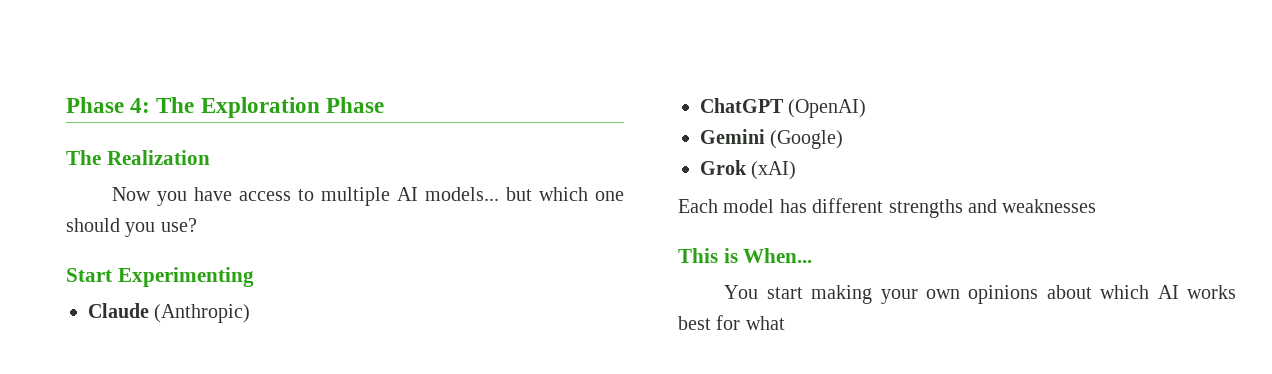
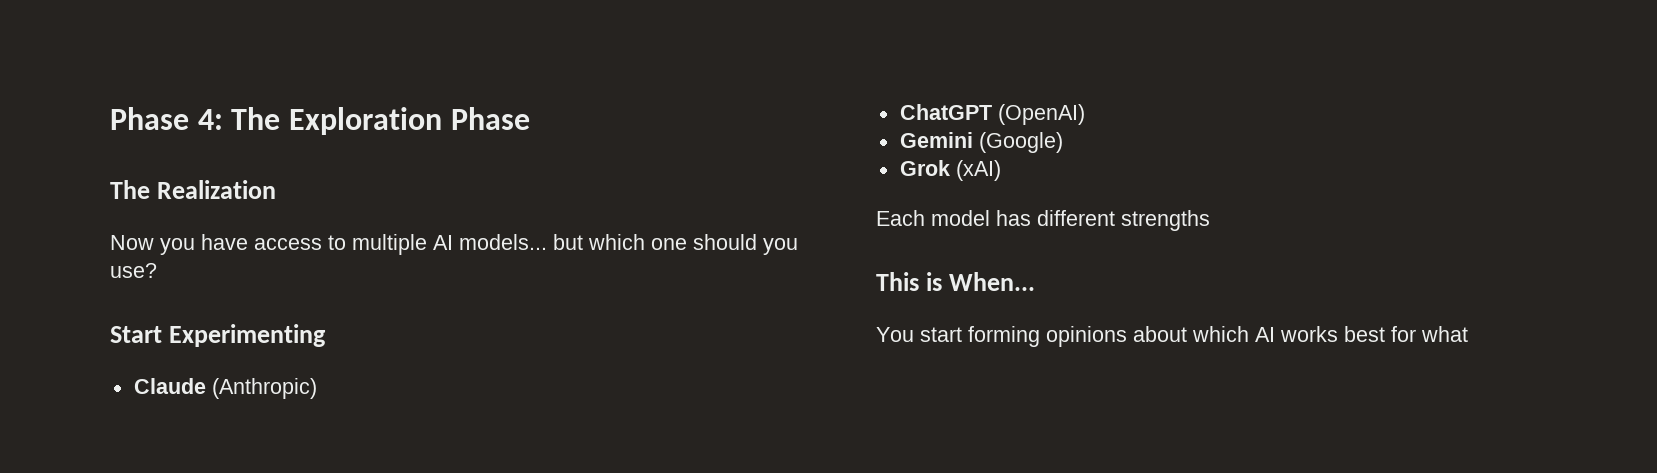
[968,199,1097,213] and weaknesses -> (1210, 220) none
[811,285,960,304] making your own -> [968,326,1040,347] forming

